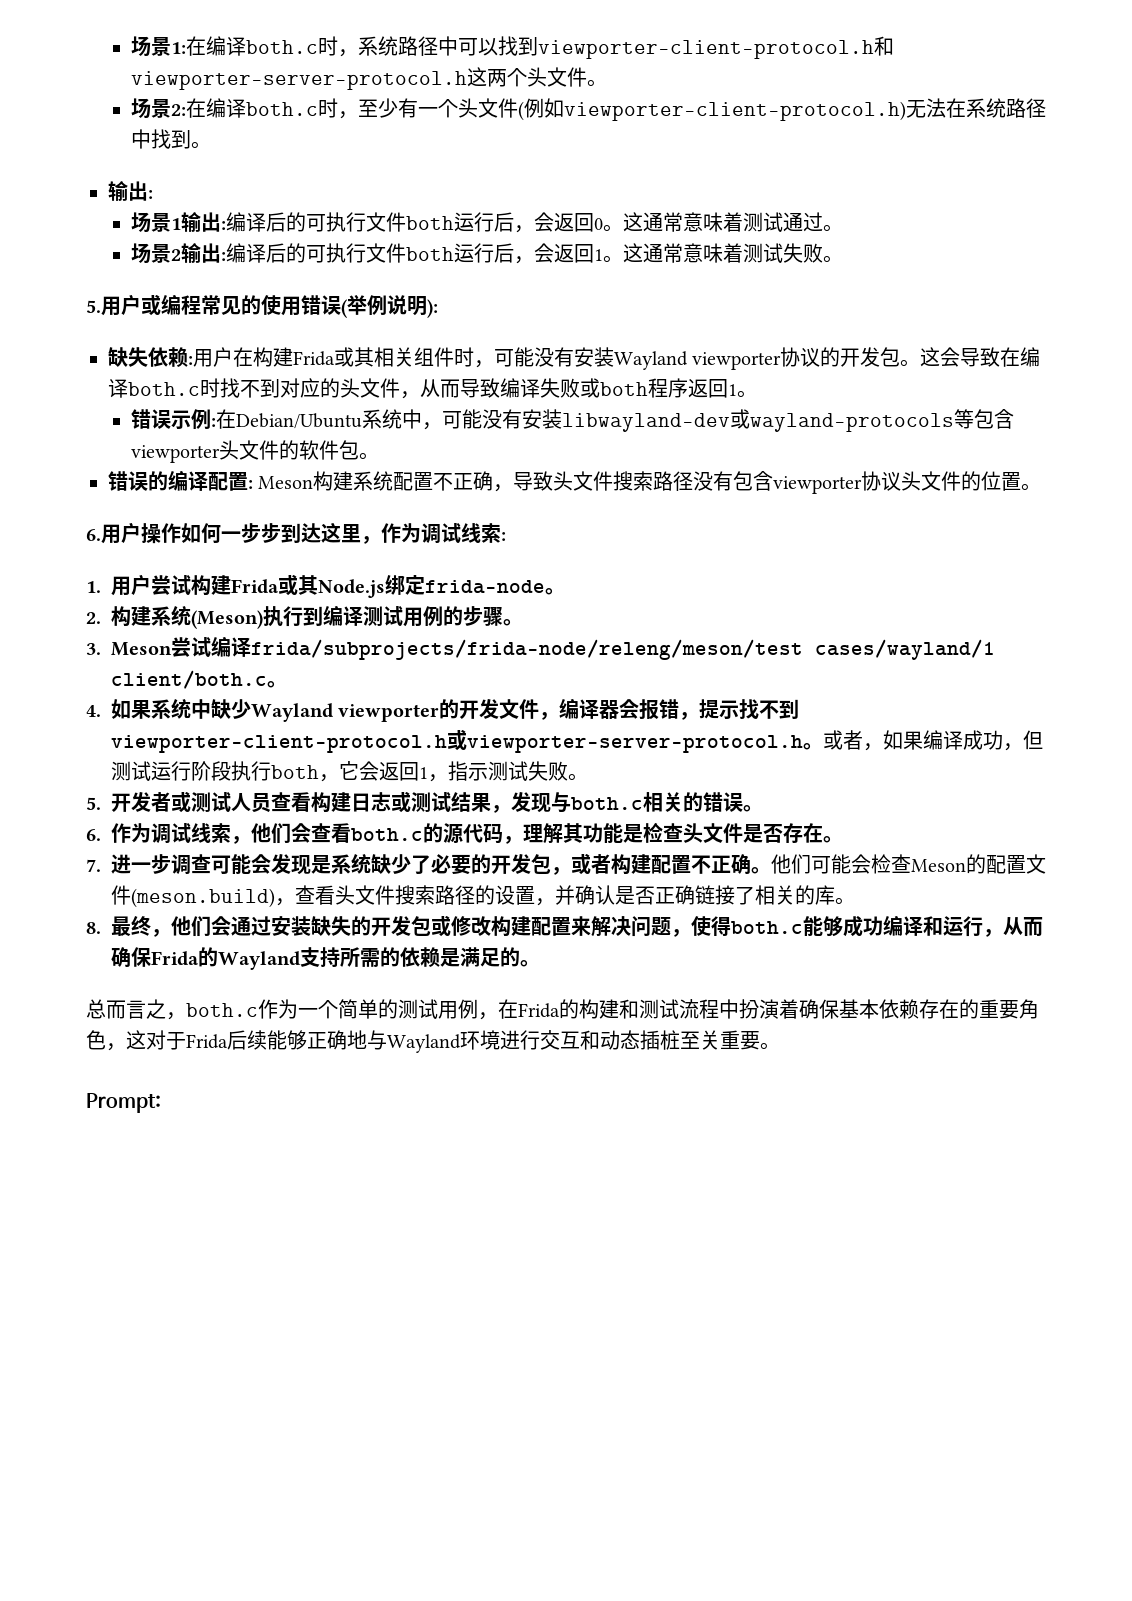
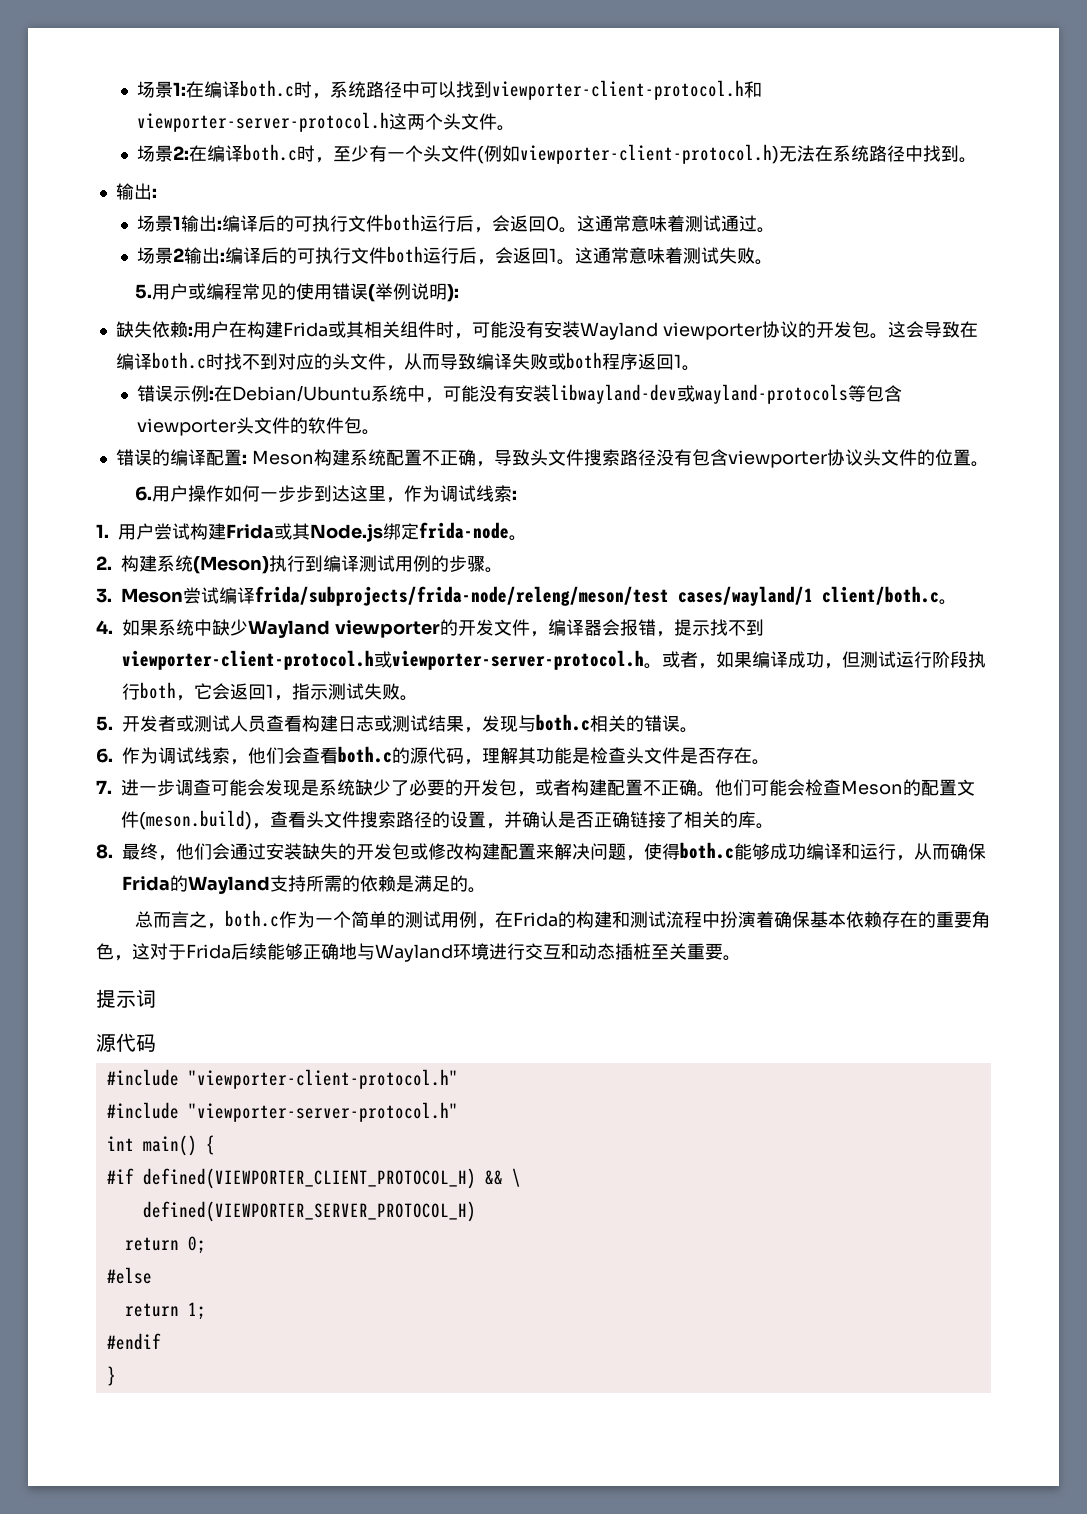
[86,1093,161,1113] Prompt: -> [96,989,156,1008] [96,1033,156,1052] [106,1069,458,1089] [106,1102,458,1122] [106,1135,215,1156] [106,1168,521,1189] [142,1201,476,1222] [124,1236,206,1254] [106,1267,152,1284] [124,1302,206,1320] [106,1333,161,1350] [106,1366,116,1386] 提示词 // 源代码 // #include "viewporter-client-protocol.h" // #include "viewporter-server-protocol.h" // int main() { // #if defined(VIEWPORTER_CLIENT_PROTOCOL_H) && \ // defined(VIEWPORTER_SERVER_PROTOCOL_H) // return 0; // #else // return 1; // #endif // }

